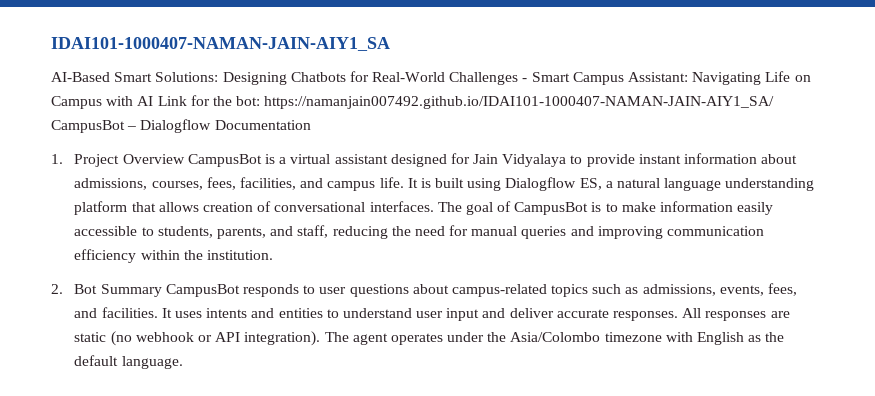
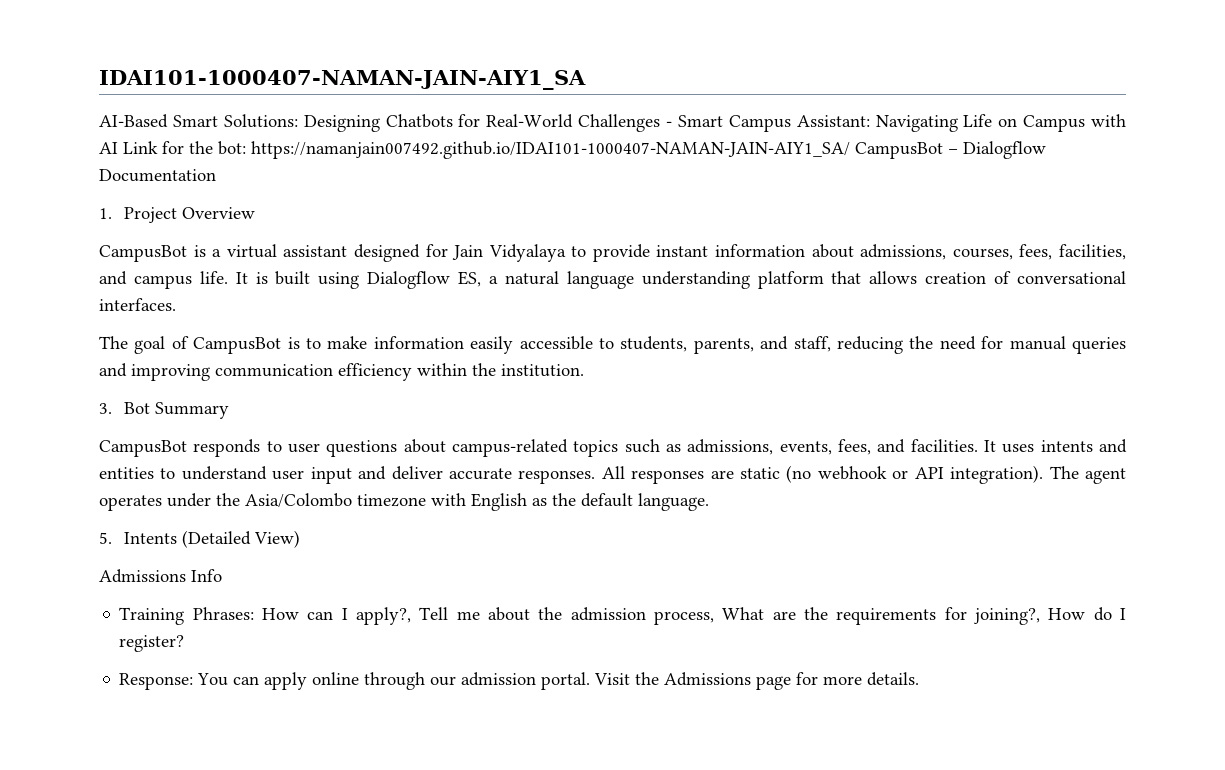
(185, 159) none -> (255, 213) //
(434, 206) none -> (176, 304) //
[51,284,63,294] 2. -> [99,403,112,414] 3.
(162, 290) none -> (229, 410) //
(183, 362) none -> [99,530,300,548] [99,569,222,583] [119,607,1126,625] [119,635,185,652] [119,672,920,690] // 5. Intents (Detailed View) // Admissions Info // Training Phrases: How can I apply?, Tell me about the admission process, What are the requirements for joining?, How do I register? // Response: You can apply online through our admission portal. Visit the Admissions page for more details.

